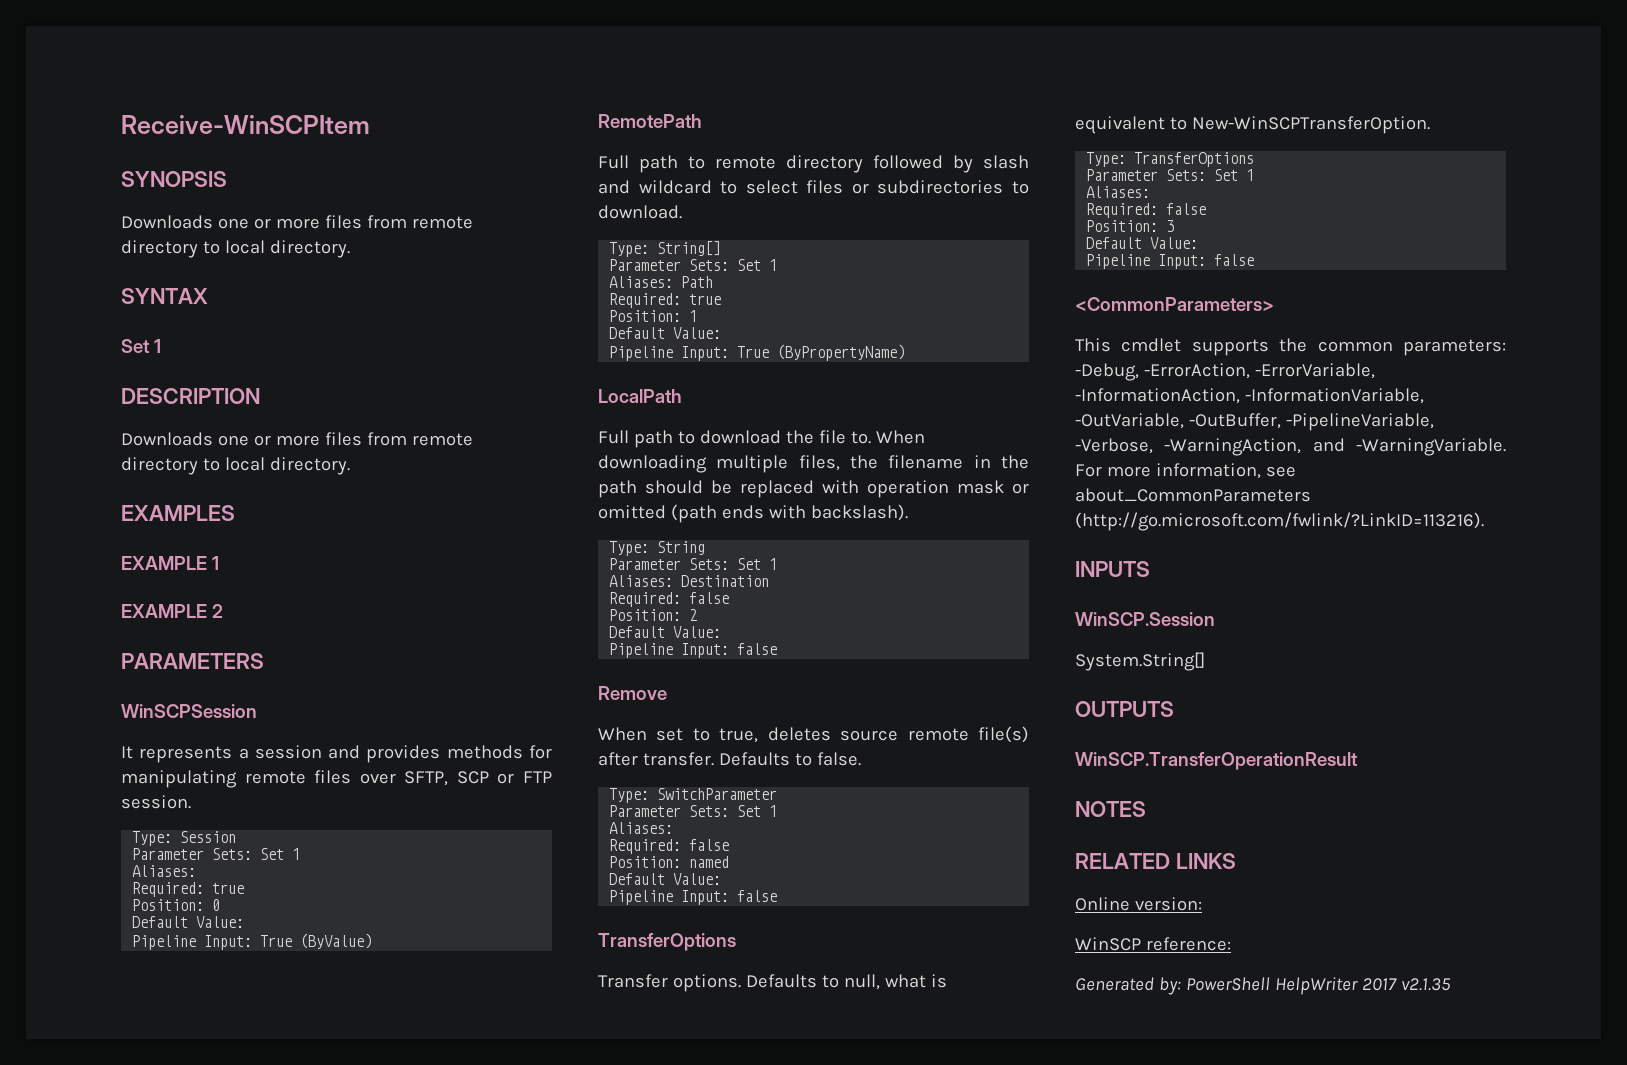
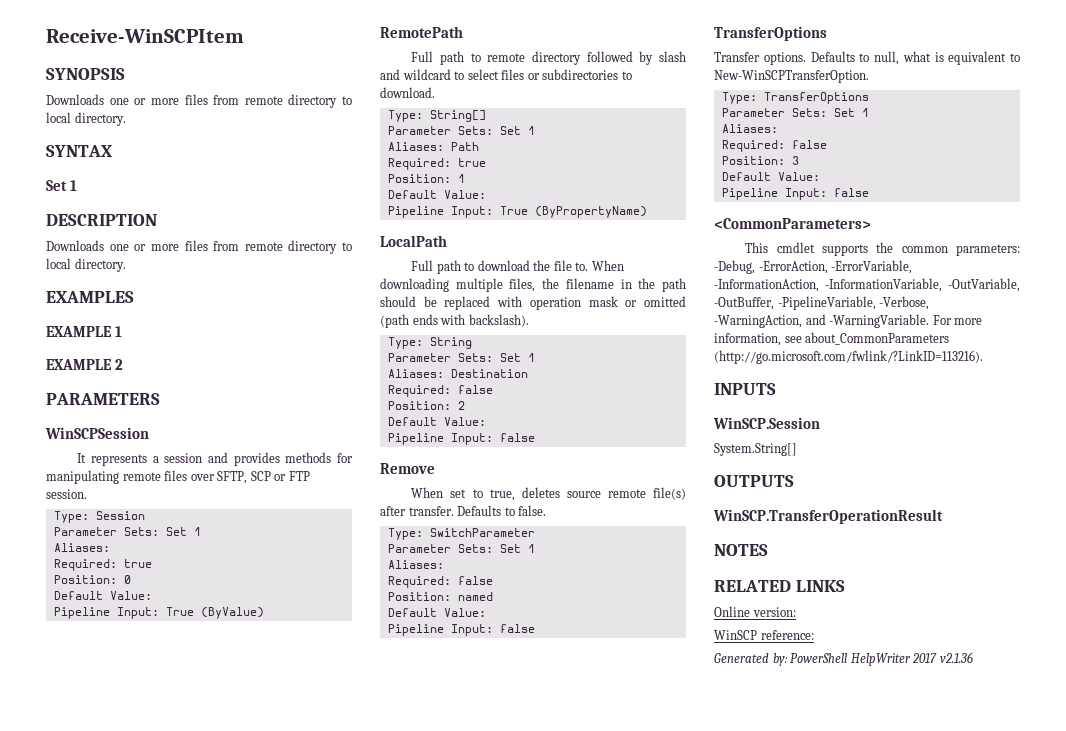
[1400,978,1451,991] v2.1.35 -> [939,652,973,663] v2.1.36

